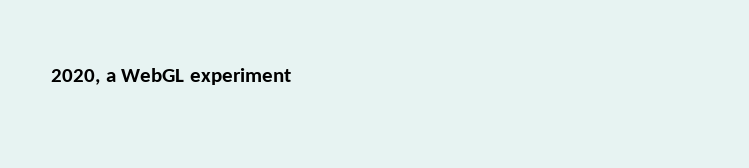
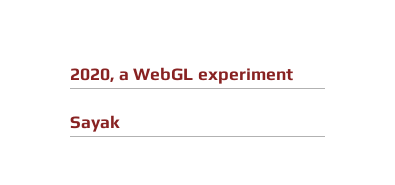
(291, 76) none -> [70,115,120,132] // Sayak

